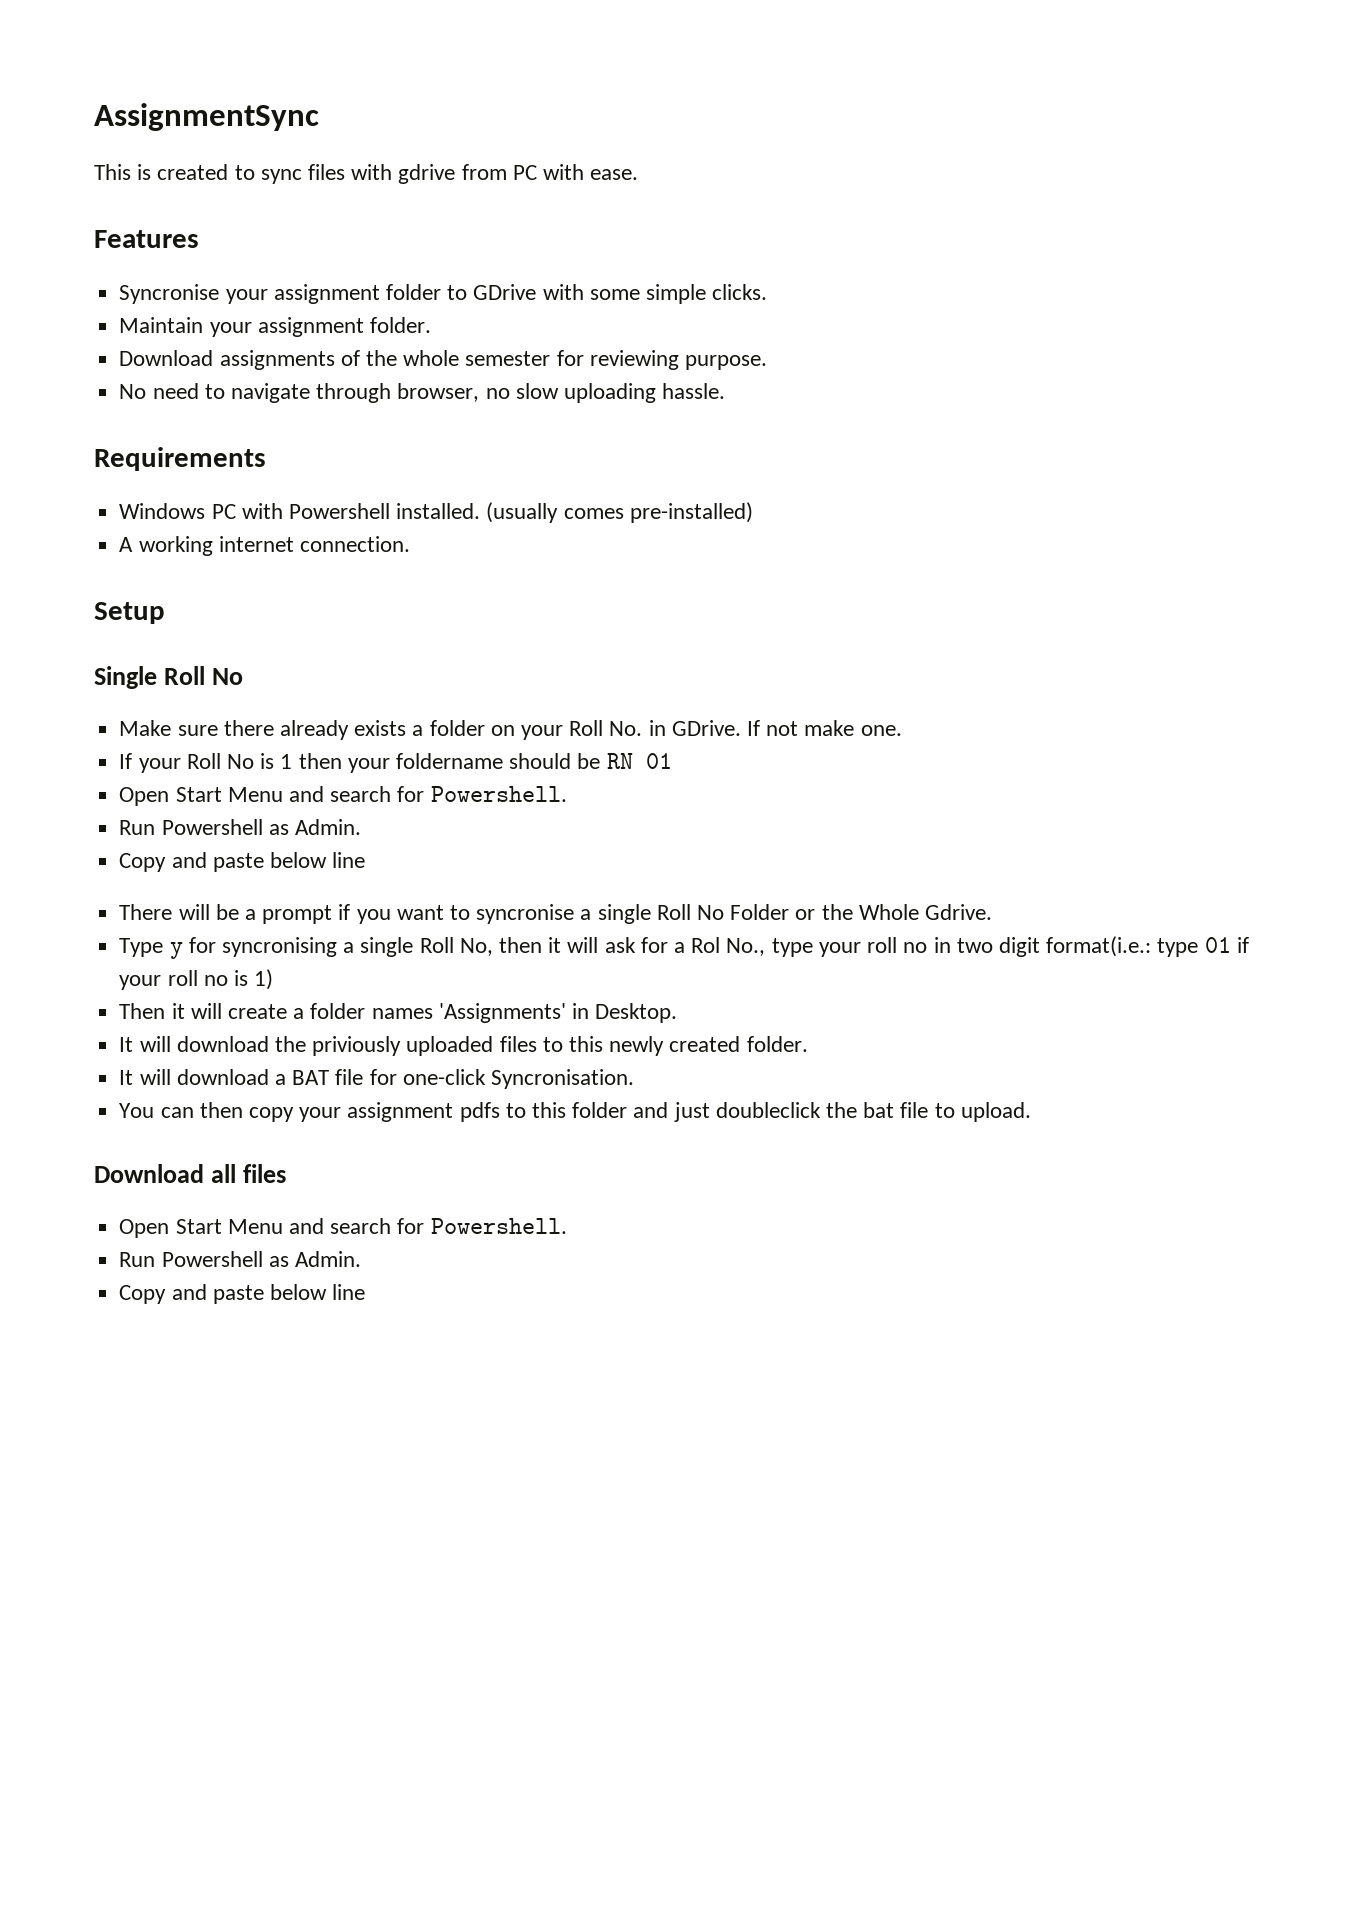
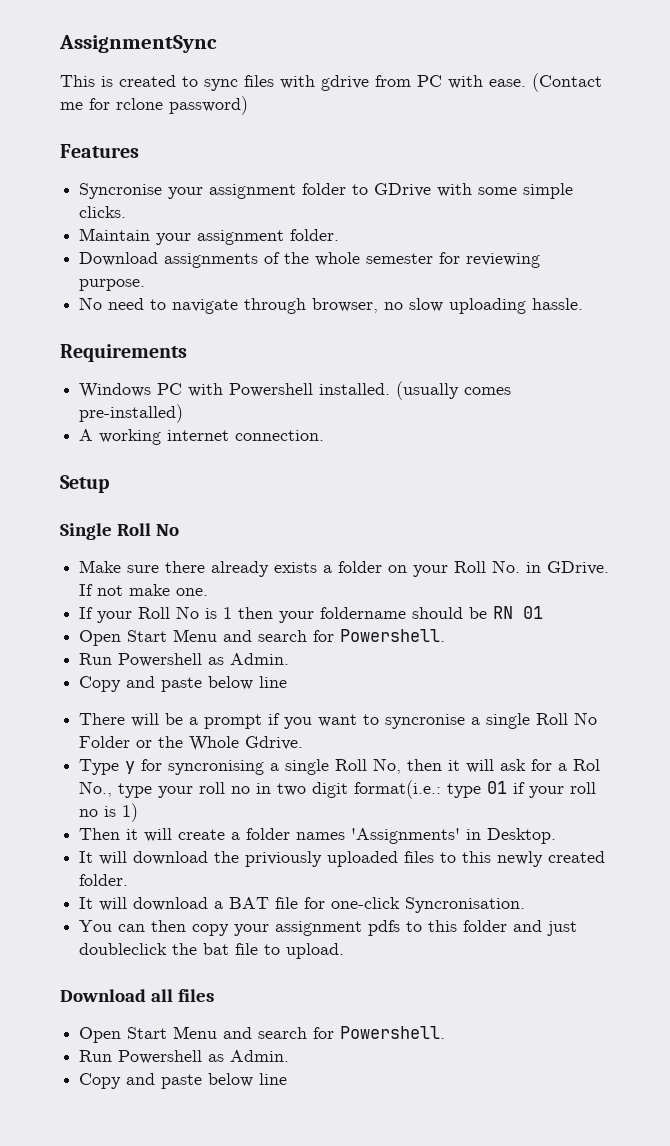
(639, 174) none -> [532,73,602,92] [60,96,248,115] (Contact me for rclone password)

